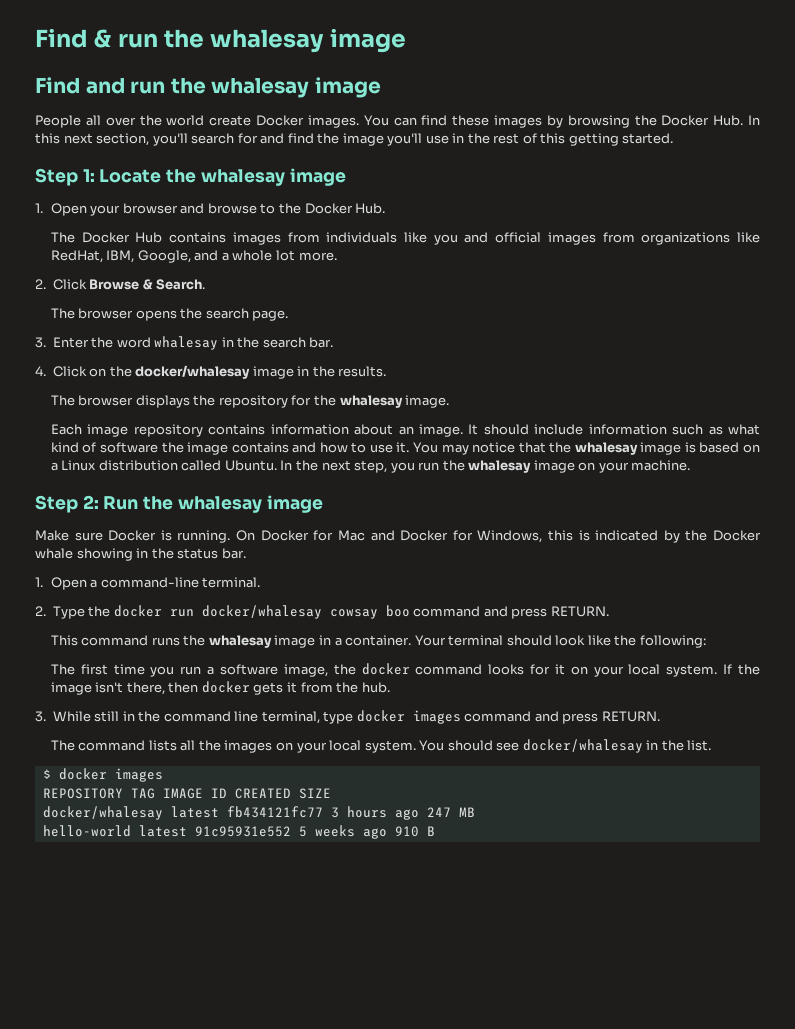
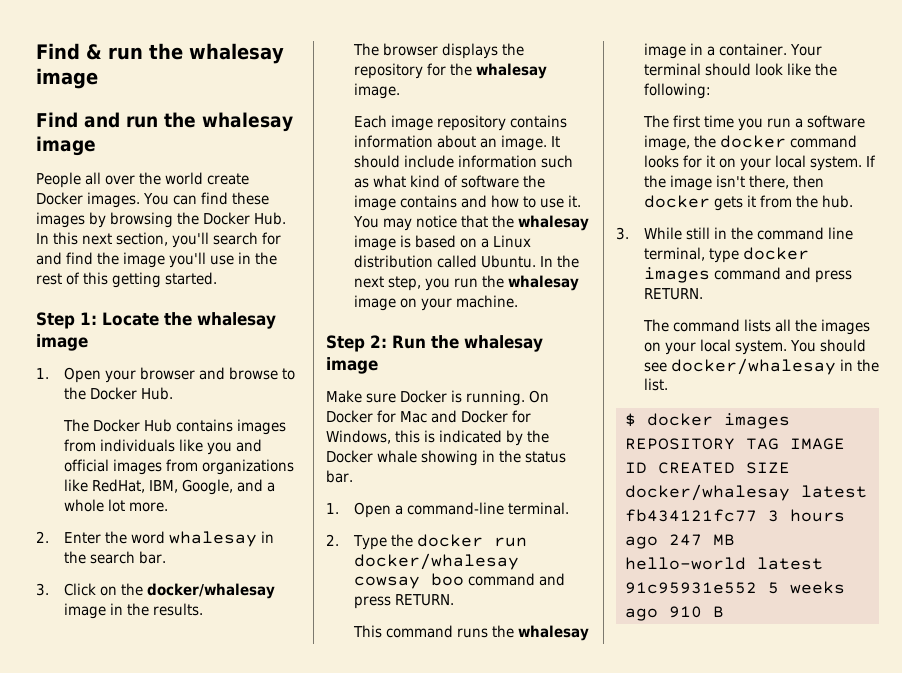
[52,279,206,290] [50,308,289,321] [35,337,46,348] Click Browse & Search. // The browser opens the search page. // 3. -> (49, 537) none
[35,366,46,376] 4. -> [36,583,49,596] 3.

